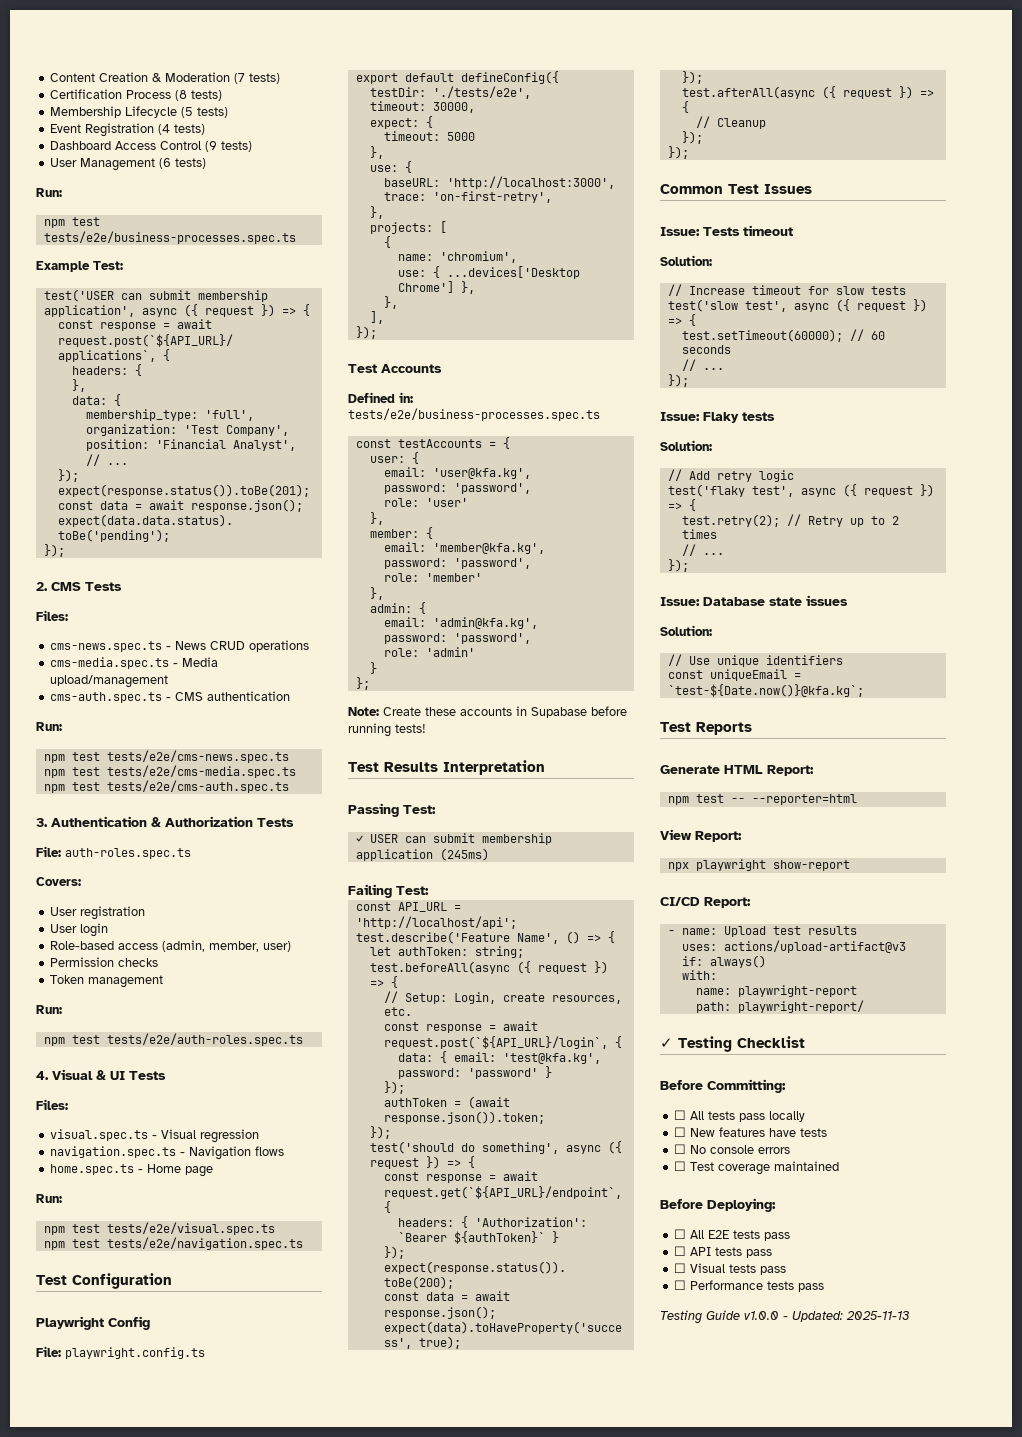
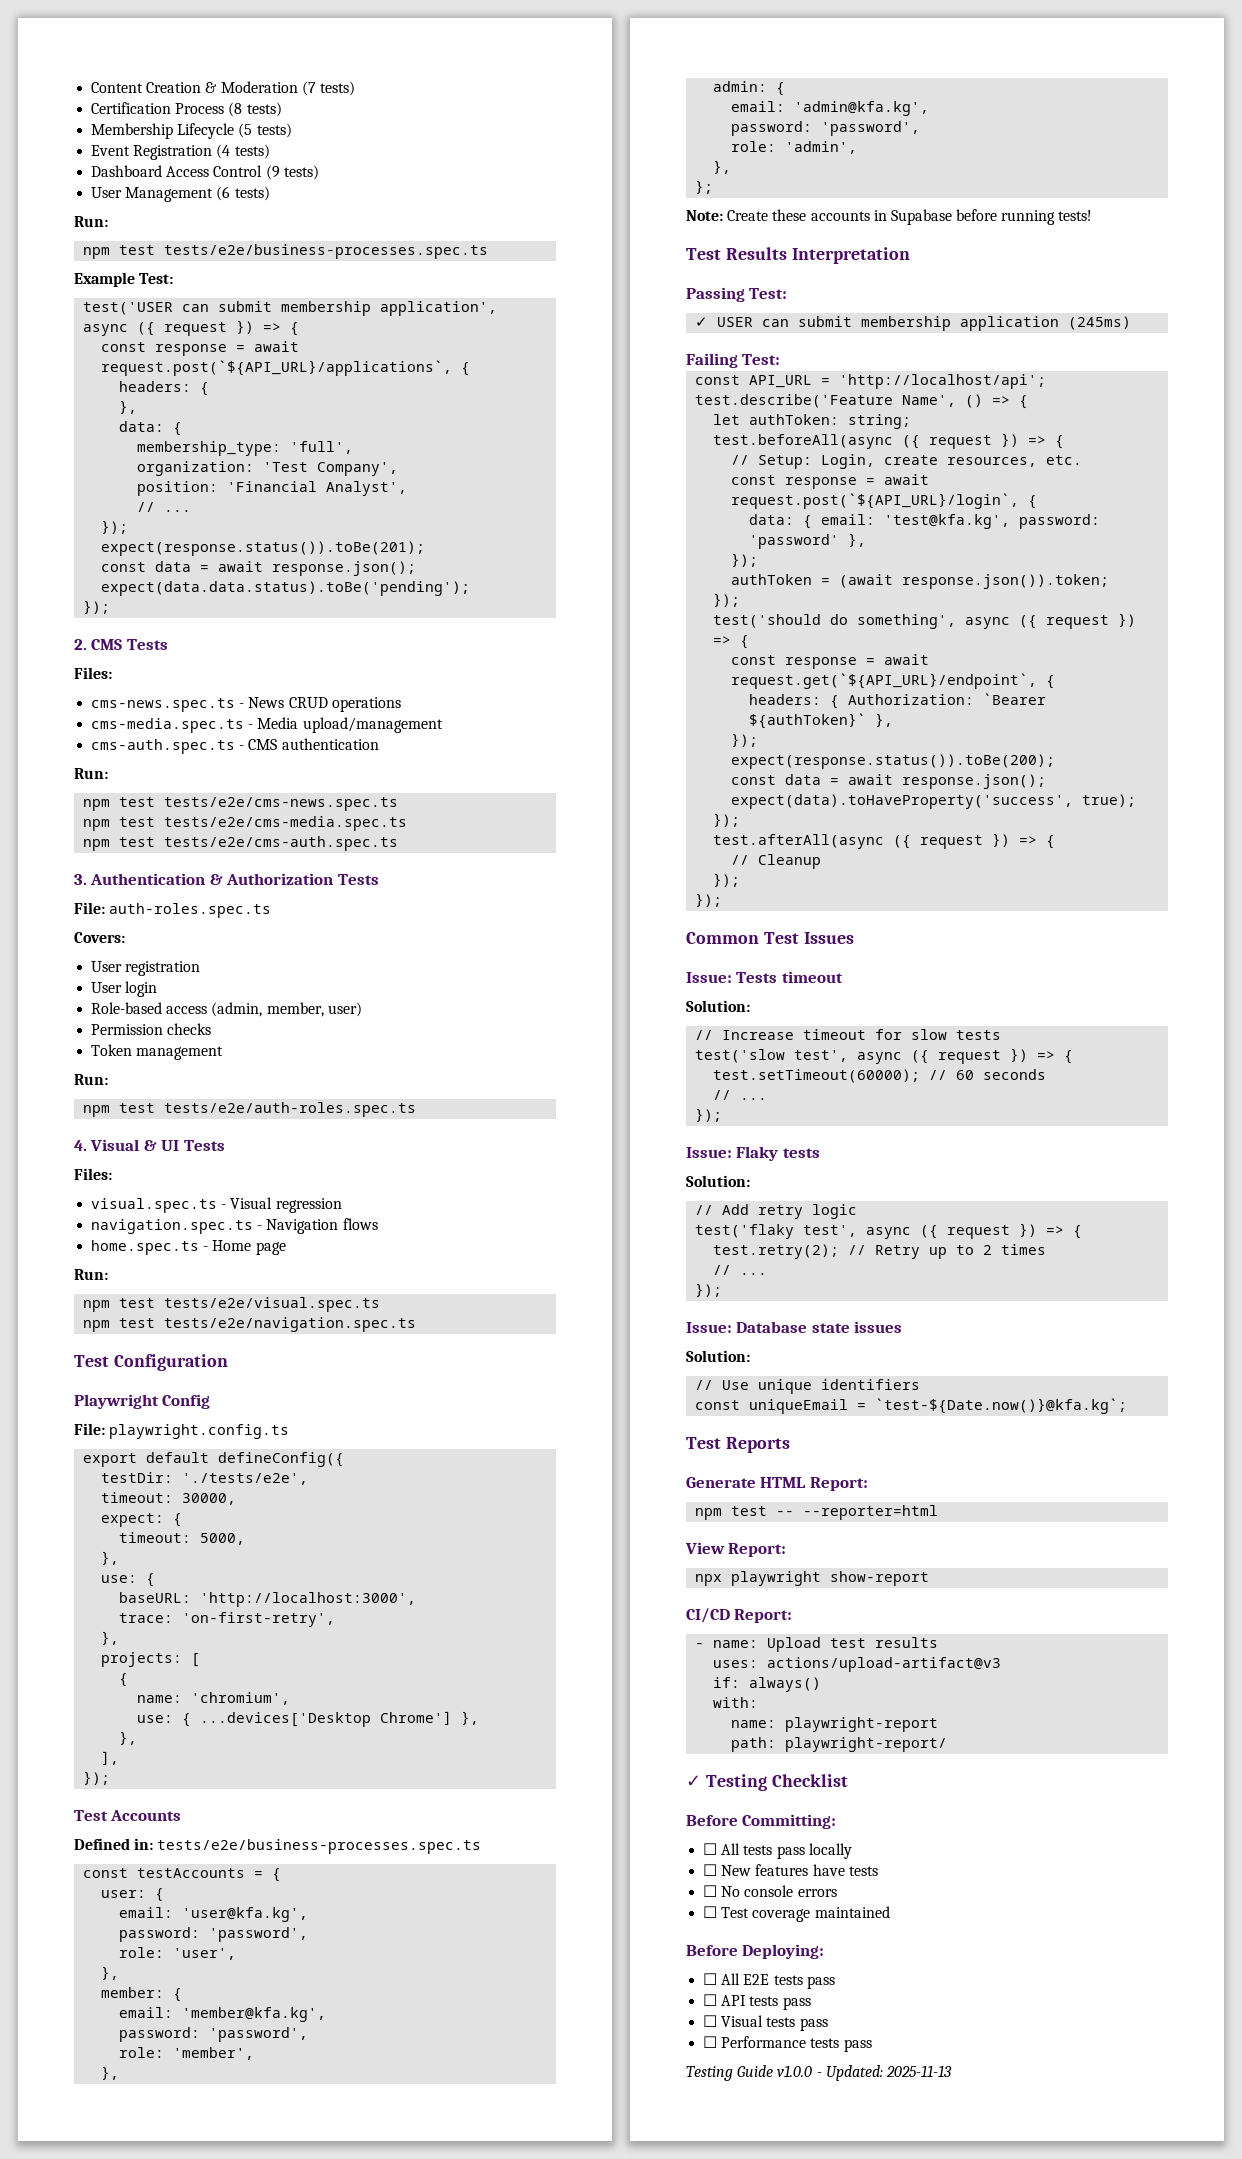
[446,132,475,141] 5000 -> [200,1533,246,1545] 5000,
[425,498,468,507] 'user' -> [173,1948,237,1960] 'user',
[425,573,482,582] 'member' -> [173,2047,255,2060] 'member',
[425,647,475,657] [369,662,377,674] 'admin' // } -> [785,141,858,154] [713,160,732,174] 'admin', // },
[544,1066,552,1078] } -> [848,533,867,547] },
[474,1217,587,1227] 'Authorization': -> [848,694,975,705] Authorization:
[551,1231,559,1243] } -> [875,713,894,727] },

